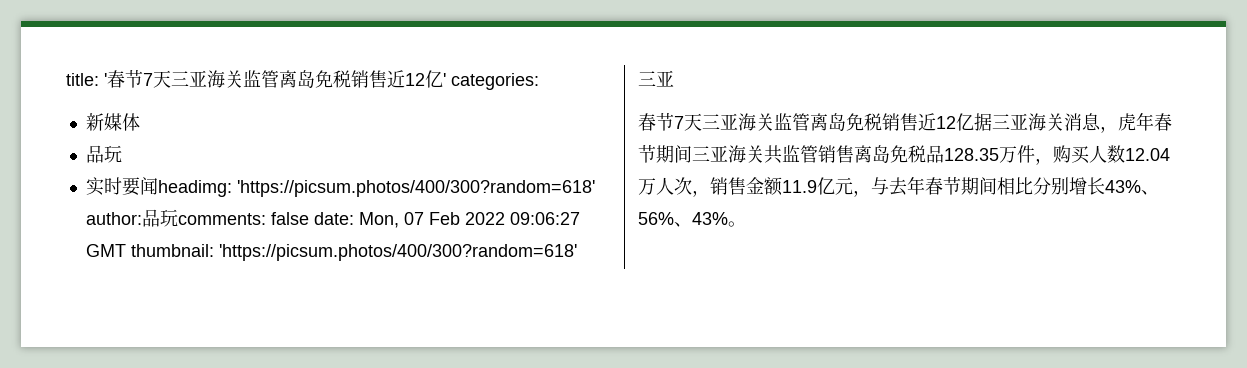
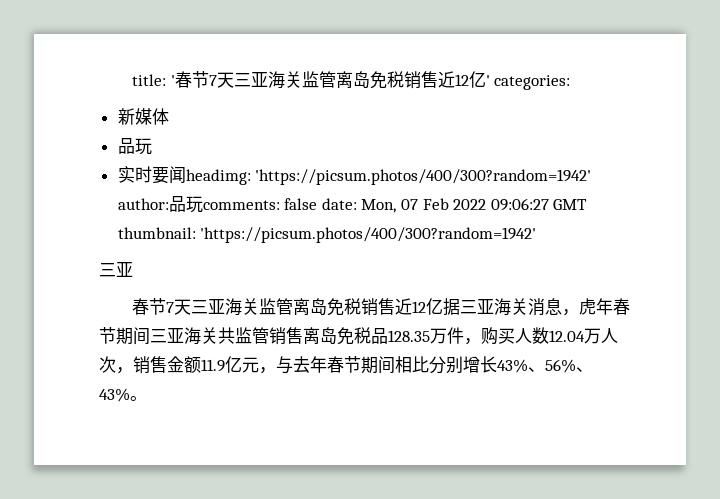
[236,180,595,197] 'https://picsum.photos/400/300?random=618' -> [255,169,592,185] 'https://picsum.photos/400/300?random=1942'
[218,244,577,261] 'https://picsum.photos/400/300?random=618' -> [200,227,537,243] 'https://picsum.photos/400/300?random=1942'

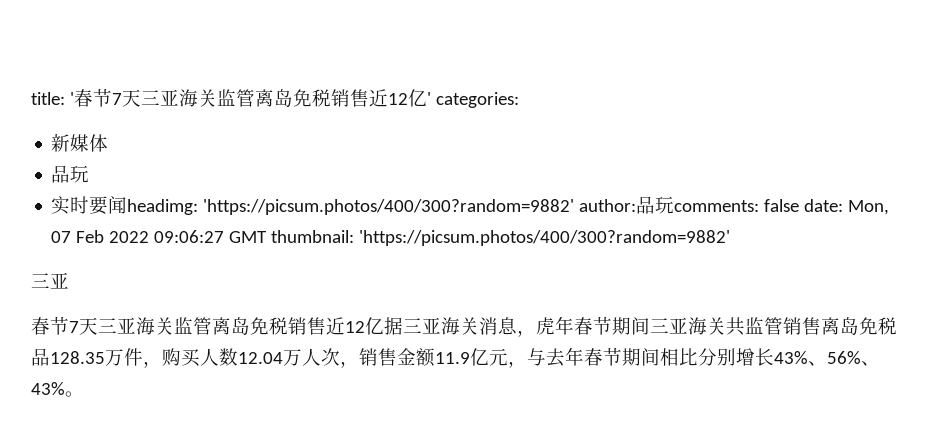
[255,169,592,185] 'https://picsum.photos/400/300?random=1942' -> [203,199,575,215] 'https://picsum.photos/400/300?random=9882'
[200,227,537,243] 'https://picsum.photos/400/300?random=1942' -> [359,230,731,246] 'https://picsum.photos/400/300?random=9882'

